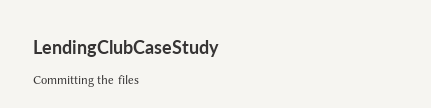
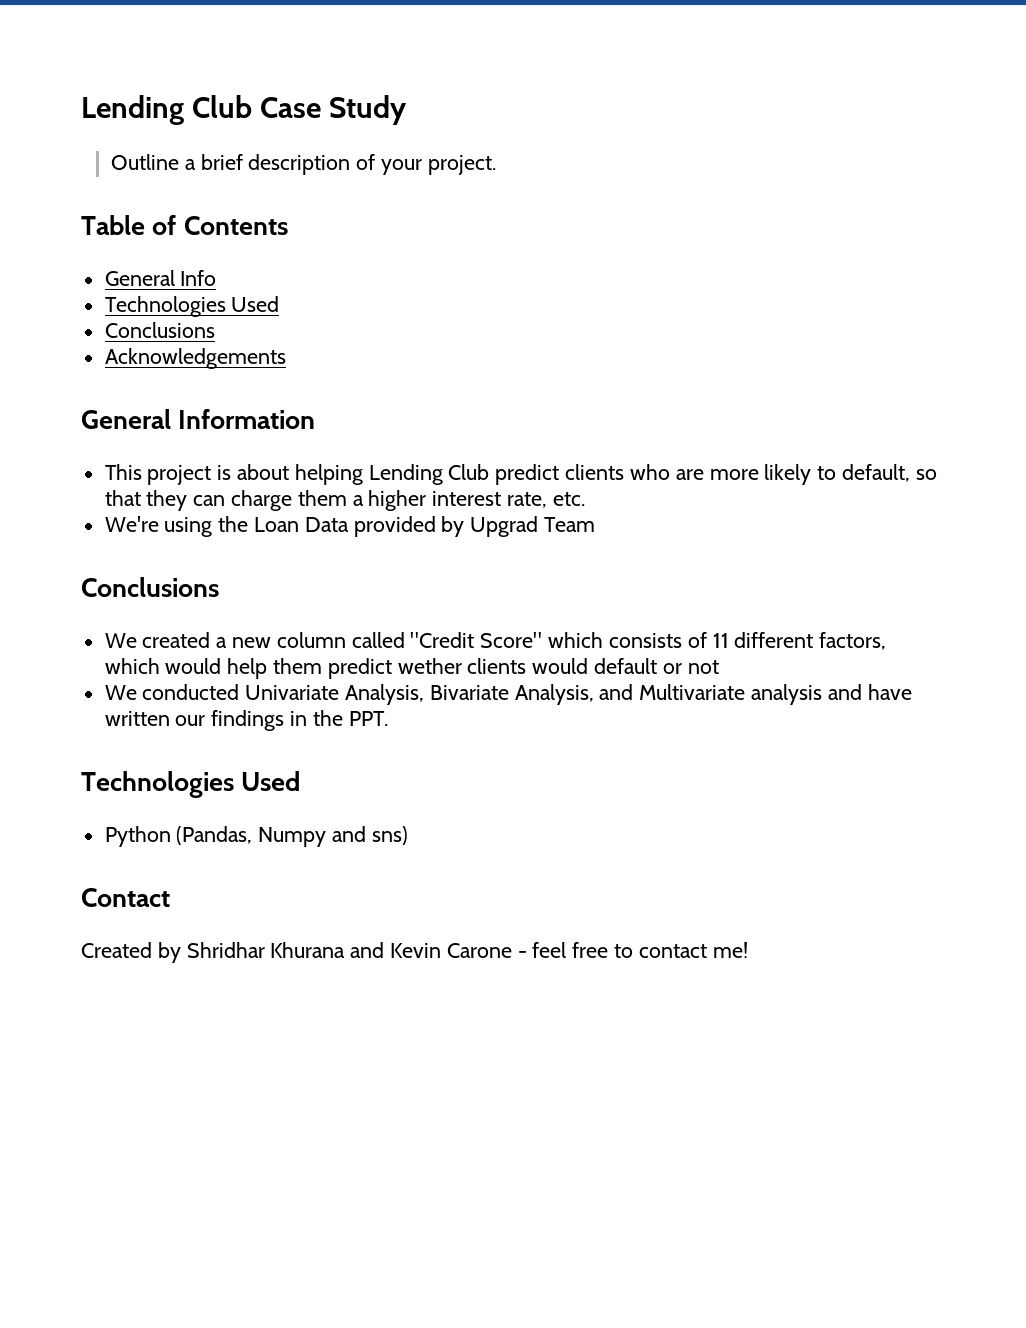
[33,40,219,57] [33,75,139,87] LendingClubCaseStudy // Committing the files -> [81,95,408,125] [110,154,496,175] [81,215,288,235] [104,270,217,286] [104,296,280,317] [104,322,215,338] [104,348,286,369] [81,409,316,429] [104,464,937,485] [104,490,585,511] [104,516,596,537] [81,577,219,597] [104,632,887,650] [104,658,719,679] [104,684,912,705] [104,710,388,731] [81,771,301,798] [104,826,408,847] [81,888,170,907] [81,942,748,963] Lending Club Case Study // Outline a brief description of your project. // Table of Contents // General Info // Technologies Used // Conclusions // Acknowledgements // General Information // This project is about helping Lending Club predict clients who are more likely to default, so that they can charge them a higher interest rate, etc. // We're using the Loan Data provided by Upgrad Team // Conclusions // We created a new column called "Credit Score" which consists of 11 different factors, which would help them predict wether clients would default or not // We conducted Univariate Analysis, Bivariate Analysis, and Multivariate analysis and have written our findings in the PPT. // Technologies Used // Python (Pandas, Numpy and sns) // Contact // Created by Shridhar Khurana and Kevin Carone - feel free to contact me!

